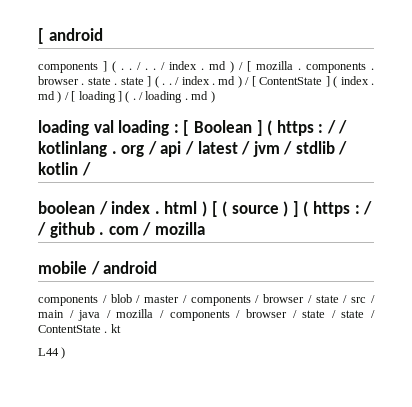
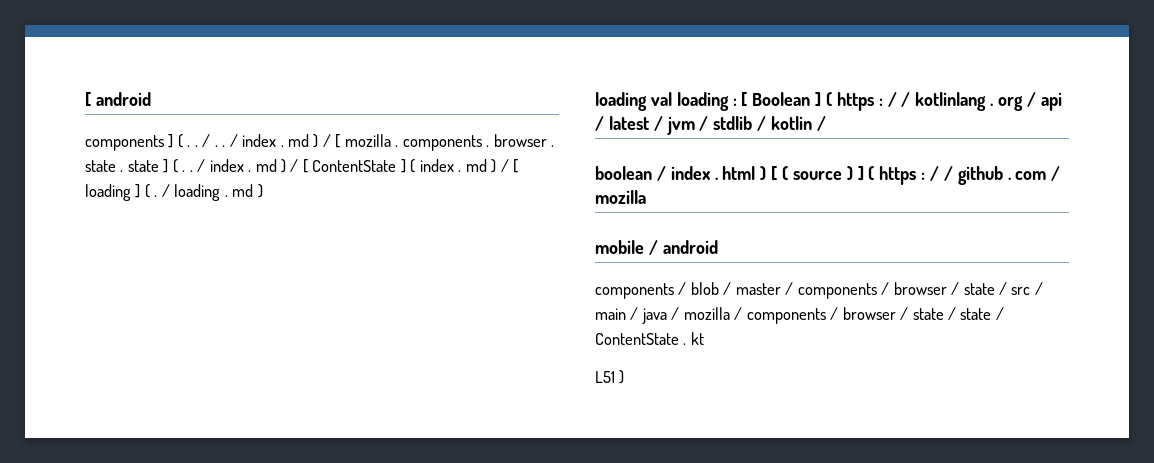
[38,348,59,356] L44 -> [595,371,615,383] L51

